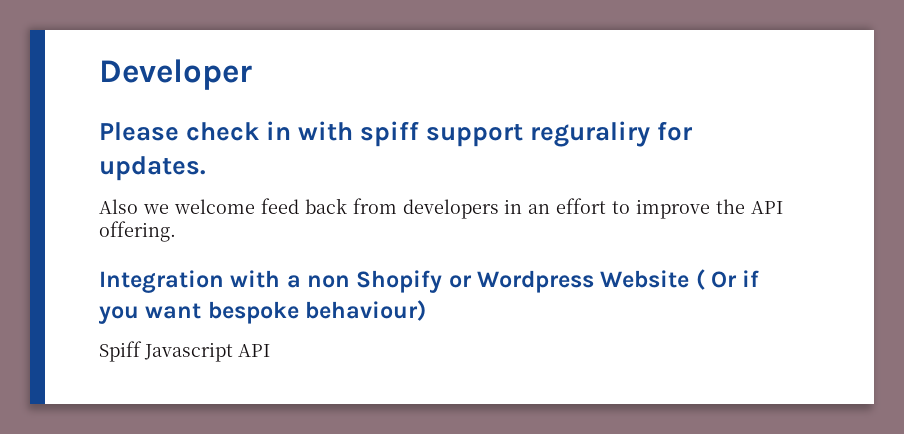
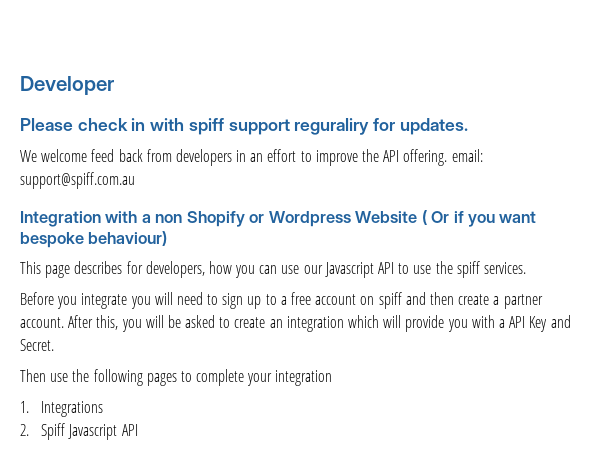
[99,199,169,214] Also we -> [20,150,37,162] We
(176, 231) none -> [451,149,483,162] [20,172,135,189] email: support@spiff.com.au
(427, 310) none -> [20,261,526,278] [20,292,543,309] [20,315,571,332] [20,339,54,351] [20,369,333,386] [20,401,104,417] [20,424,29,436] This page describes for developers, how you can use our Javascript API to use the spiff services. // Before you integrate you will need to sign up to a free account on spiff and then create a partner account. After this, you will be asked to create an integration which will provide you with a API Key and Secret. // Then use the following pages to complete your integration // 1. Integrations // 2.

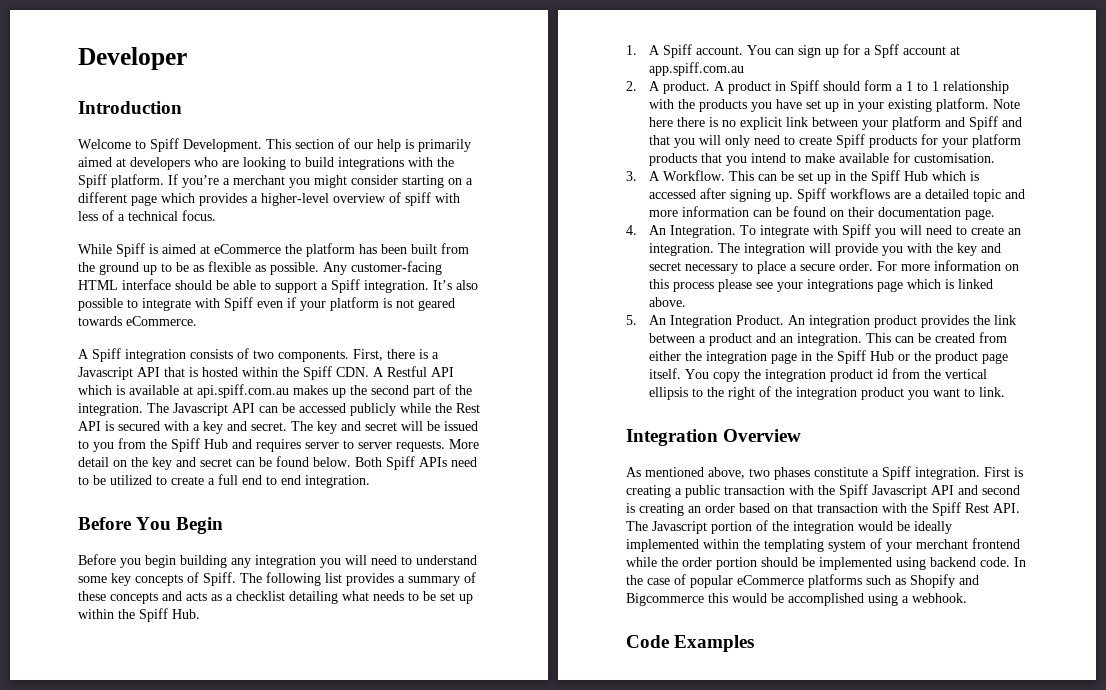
[20,118,468,135] [20,149,483,166] [20,172,135,189] [20,210,537,227] [20,231,168,248] [20,261,526,278] [20,292,543,309] [20,315,571,332] [20,339,54,351] [20,369,333,386] [20,401,104,417] [20,423,138,440] Please check in with spiff support reguraliry for updates. // We welcome feed back from developers in an effort to improve the API offering. email: support@spiff.com.au // Integration with a non Shopify or Wordpress Website ( Or if you want bespoke behaviour) // This page describes for developers, how you can use our Javascript API to use the spiff services. // Before you integrate you will need to sign up to a free account on spiff and then create a partner account. After this, you will be asked to create an integration which will provide you with a API Key and Secret. // Then use the following pages to complete your integration // 1. Integrations // 2. Spiff Javascript API -> [78,101,182,114] [78,138,471,152] [78,157,454,170] [78,174,473,188] [78,192,460,206] [78,210,216,221] [78,243,469,257] [78,261,442,275] [78,279,478,293] [78,297,455,311] [78,316,197,326] [78,348,439,362] [78,366,454,380] [78,384,472,398] [78,403,480,416] [78,421,478,434] [78,438,479,452] [78,456,477,470] [78,474,370,488] [78,517,224,534] [78,554,477,568] [78,572,476,586] [78,591,473,604] [78,608,200,622] [626,44,961,58] [649,62,745,76] [626,80,1010,94] [649,98,1021,112] [649,116,1023,130] [649,134,1022,148] [649,152,996,166] [626,170,980,184] [649,188,1026,202] [649,206,996,220] [626,224,1022,238] [649,243,1002,256] [649,260,1020,274] [649,279,994,292] [649,297,687,307] [626,315,1017,328] [649,332,1008,346] [649,350,1009,364] [649,368,988,382] [649,386,1006,400] [626,429,802,446] [626,466,1023,480] [626,484,1020,498] [626,502,1020,516] [626,520,952,534] [626,538,1020,552] [626,557,1026,570] [626,574,979,588] [626,593,967,606] [626,635,755,652] Introduction // Welcome to Spiff Development. This section of our help is primarily aimed at developers who are looking to build integrations with the Spiff platform. If you’re a merchant you might consider starting on a different page which provides a higher-level overview of spiff with less of a technical focus. // While Spiff is aimed at eCommerce the platform has been built from the ground up to be as flexible as possible. Any customer-facing HTML interface should be able to support a Spiff integration. It’s also possible to integrate with Spiff even if your platform is not geared towards eCommerce. // A Spiff integration consists of two components. First, there is a Javascript API that is hosted within the Spiff CDN. A Restful API which is available at api.spiff.com.au makes up the second part of the integration. The Javascript API can be accessed publicly while the Rest API is secured with a key and secret. The key and secret will be issued to you from the Spiff Hub and requires server to server requests. More detail on the key and secret can be found below. Both Spiff APIs need to be utilized to create a full end to end integration. // Before You Begin // Before you begin building any integration you will need to understand some key concepts of Spiff. The following list provides a summary of these concepts and acts as a checklist detailing what needs to be set up within the Spiff Hub. // 1. A Spiff account. You can sign up for a Spff account at app.spiff.com.au // 2. A product. A product in Spiff should form a 1 to 1 relationship with the products you have set up in your existing platform. Note here there is no explicit link between your platform and Spiff and that you will only need to create Spiff products for your platform products that you intend to make available for customisation. // 3. A Workflow. This can be set up in the Spiff Hub which is accessed after signing up. Spiff workflows are a detailed topic and more information can be found on their documentation page. // 4. An Integration. To integrate with Spiff you will need to create an integration. The integration will provide you with the key and secret necessary to place a secure order. For more information on this process please see your integrations page which is linked above. // 5. An Integration Product. An integration product provides the link between a product and an integration. This can be created from either the integration page in the Spiff Hub or the product page itself. You copy the integration product id from the vertical ellipsis to the right of the integration product you want to link. // Integration Overview // As mentioned above, two phases constitute a Spiff integration. First is creating a public transaction with the Spiff Javascript API and second is creating an order based on that transaction with the Spiff Rest API. The Javascript portion of the integration would be ideally implemented within the templating system of your merchant frontend while the order portion should be implemented using backend code. In the case of popular eCommerce platforms such as Shopify and Bigcommerce this would be accomplished using a webhook. // Code Examples

